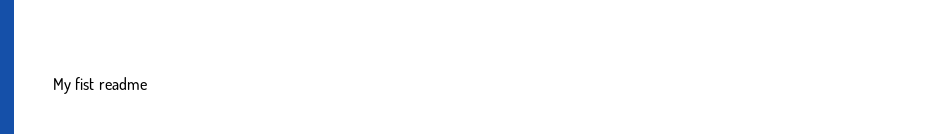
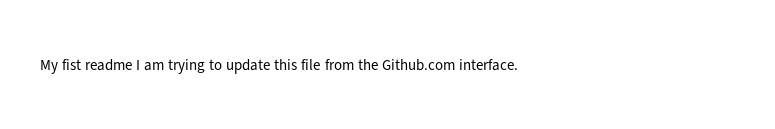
(147, 83) none -> [136,59,518,74] I am trying to update this file from the Github.com interface.

